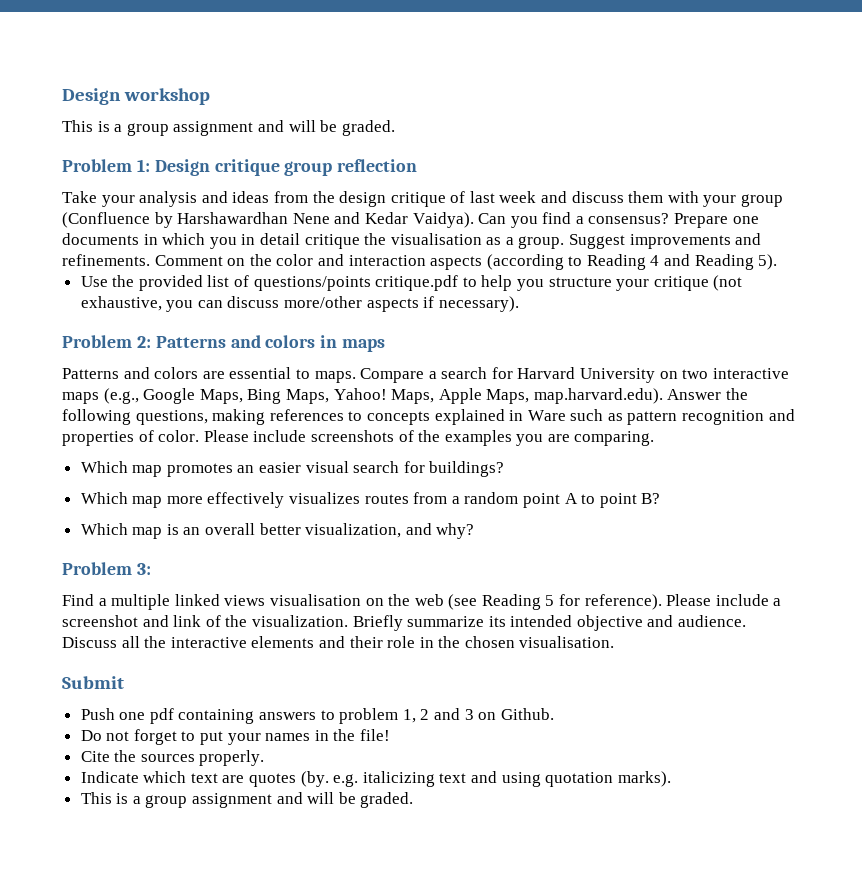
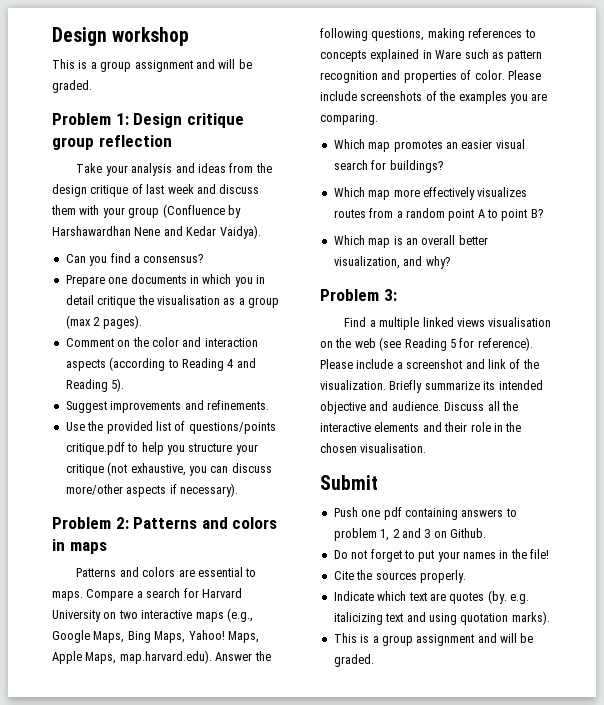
(474, 220) none -> (261, 232) //
(670, 218) none -> (204, 258) //
[518,233,762,249] [62,254,150,266] group. Suggest improvements and refinements. -> [248,297,279,308] [65,315,142,329] group (max 2 pages). //
(778, 262) none -> [65,400,269,413] // Suggest improvements and refinements.

